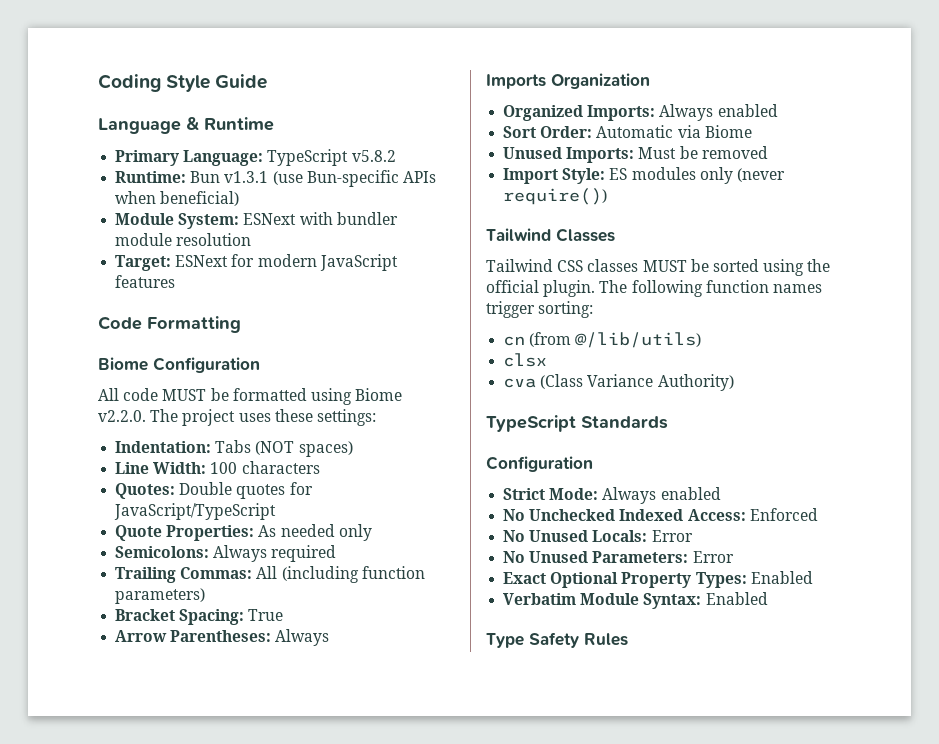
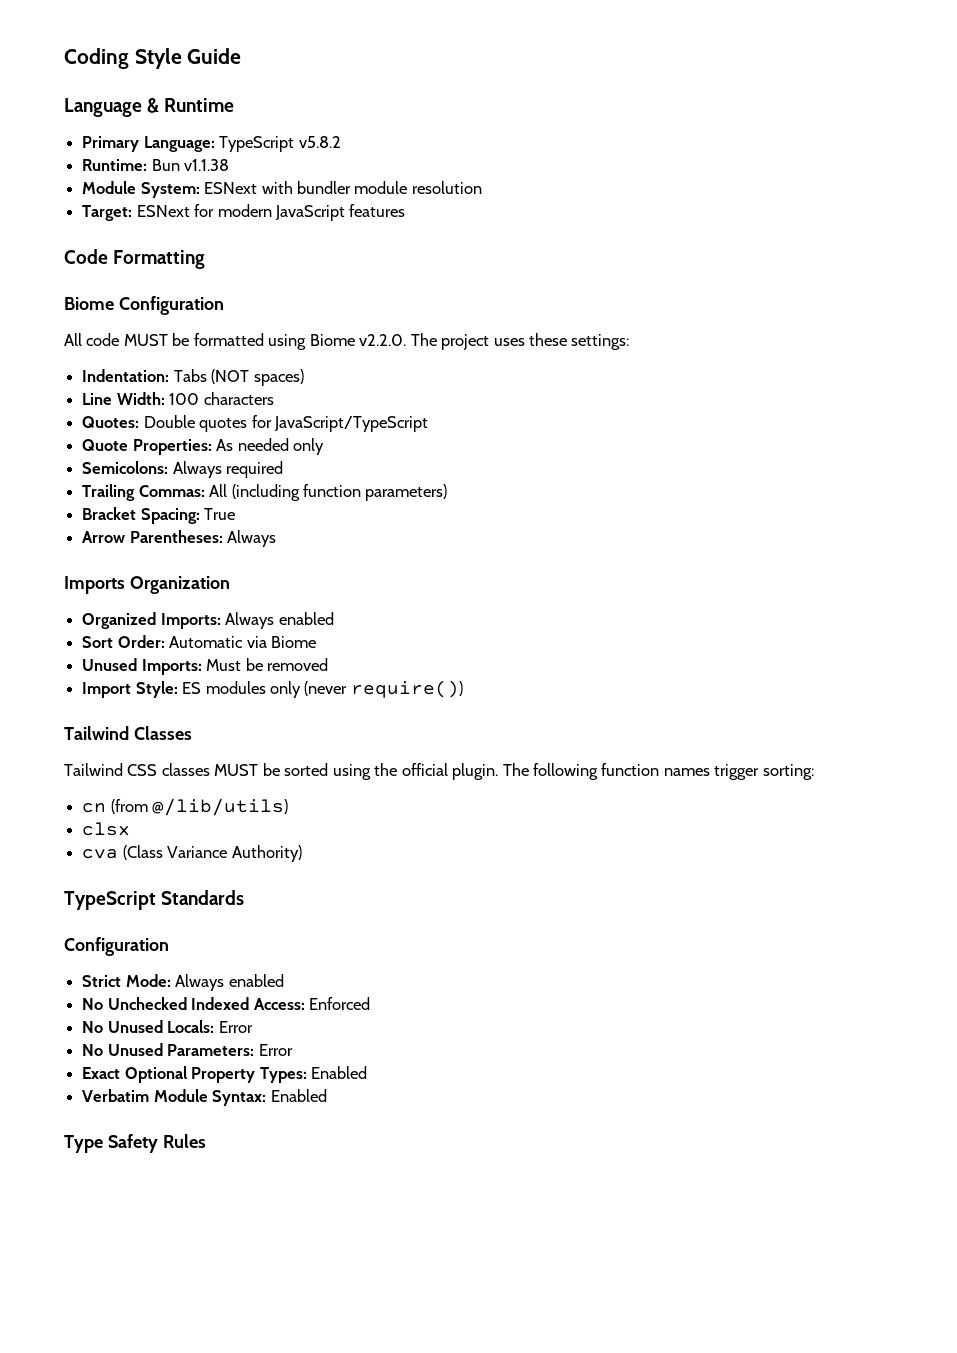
[224,170,436,187] [115,191,240,206] v1.3.1 (use Bun-specific APIs when beneficial) -> [184,159,230,171] v1.1.38

